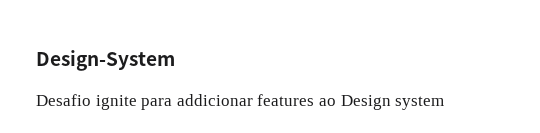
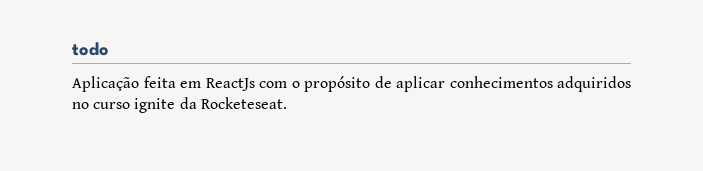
[36,50,175,71] [36,94,445,110] Design-System // Desafio ignite para addicionar features ao Design system -> [72,42,109,56] [72,76,631,92] [72,97,287,113] todo // Aplicação feita em ReactJs com o propósito de aplicar conhecimentos adquiridos no curso ignite da Rocketeseat.

